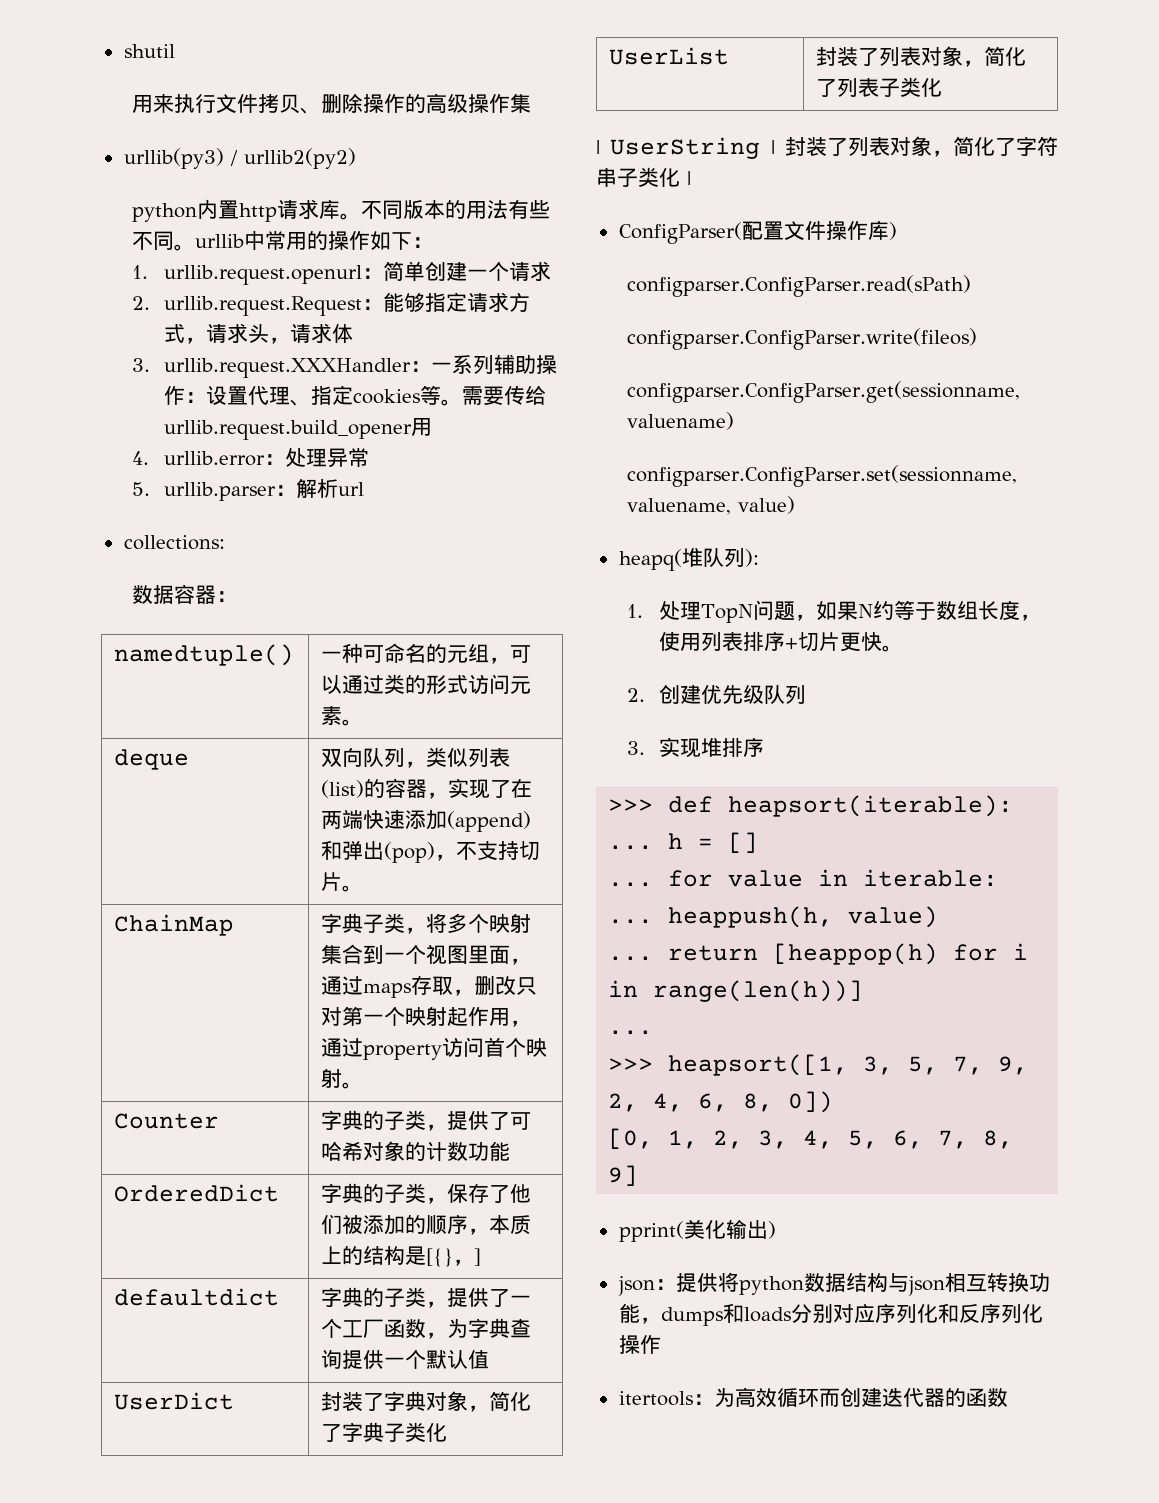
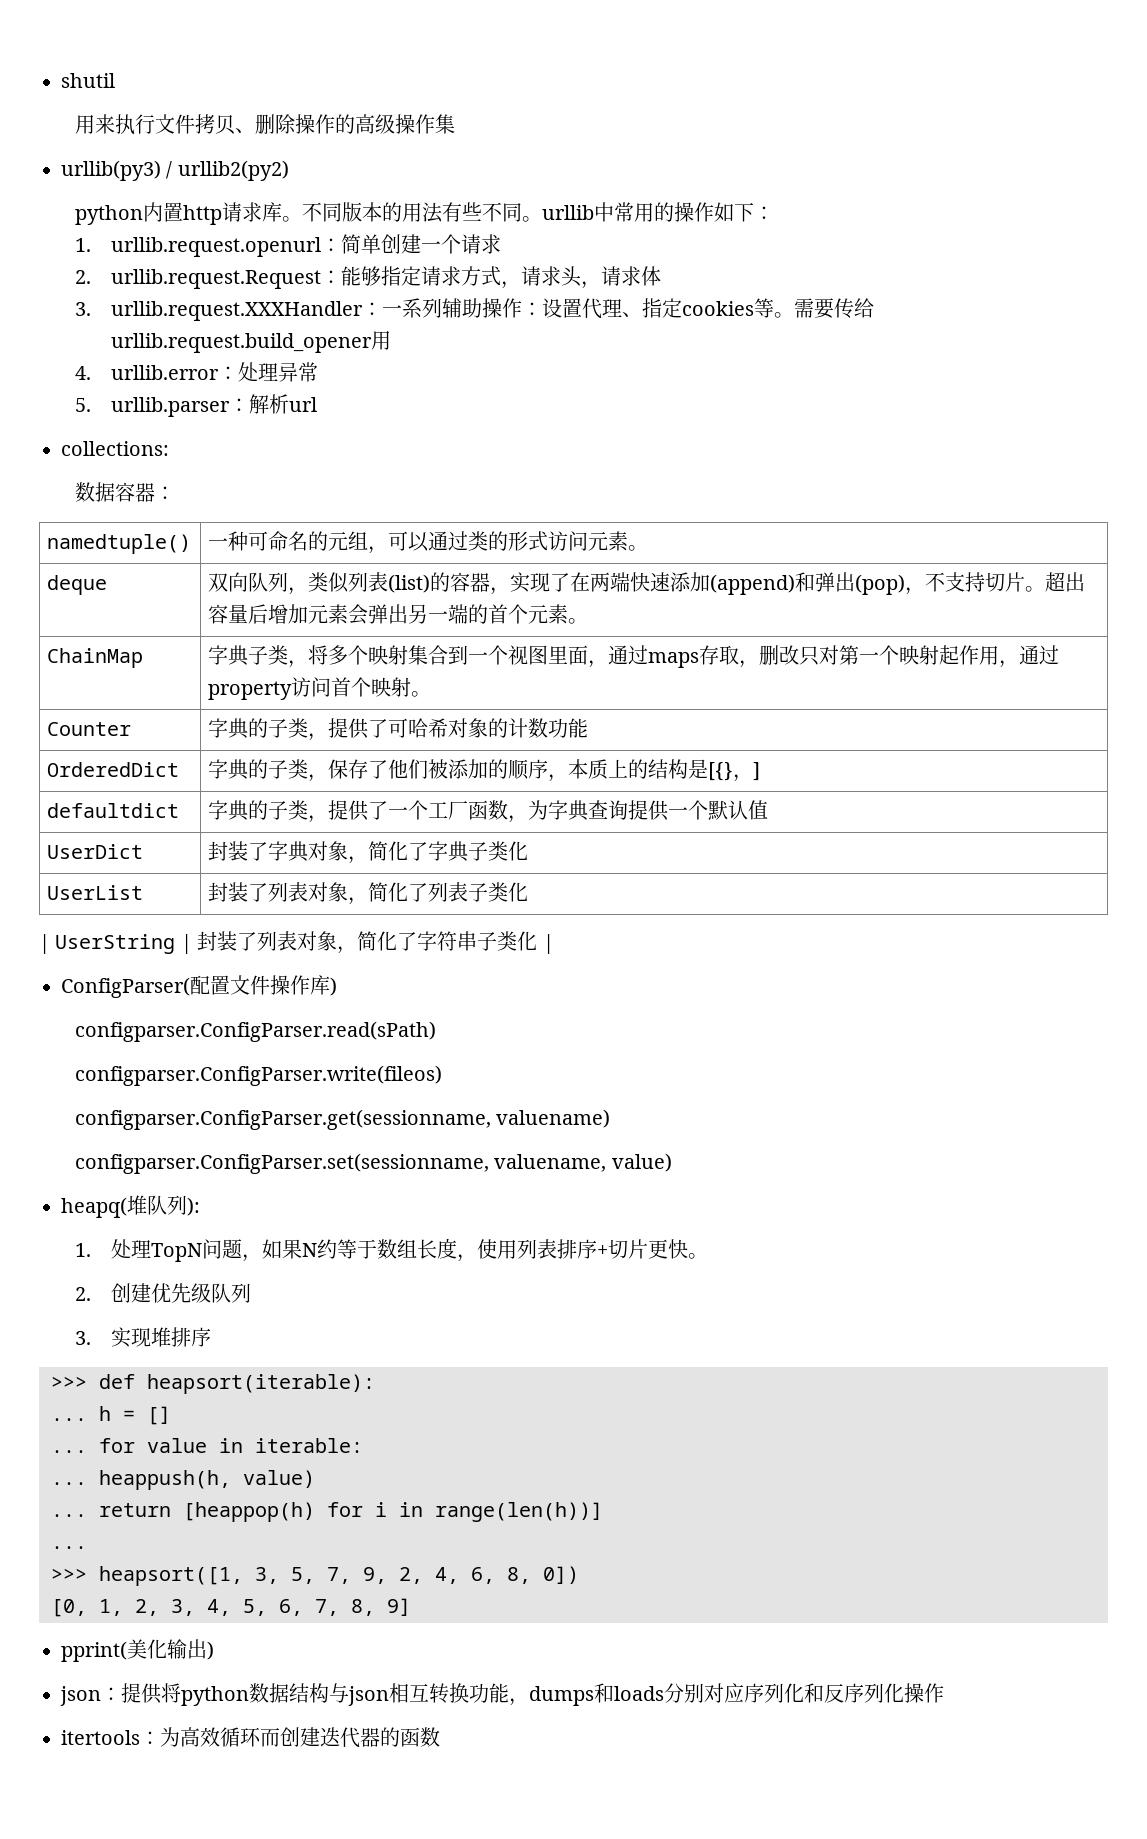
(364, 888) none -> [1045,572,1086,592] [208,604,589,625] 超出容量后增加元素会弹出另一端的首个元素。

